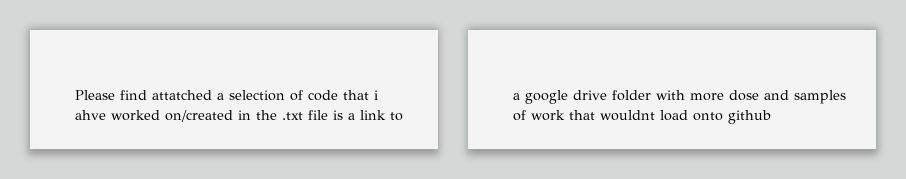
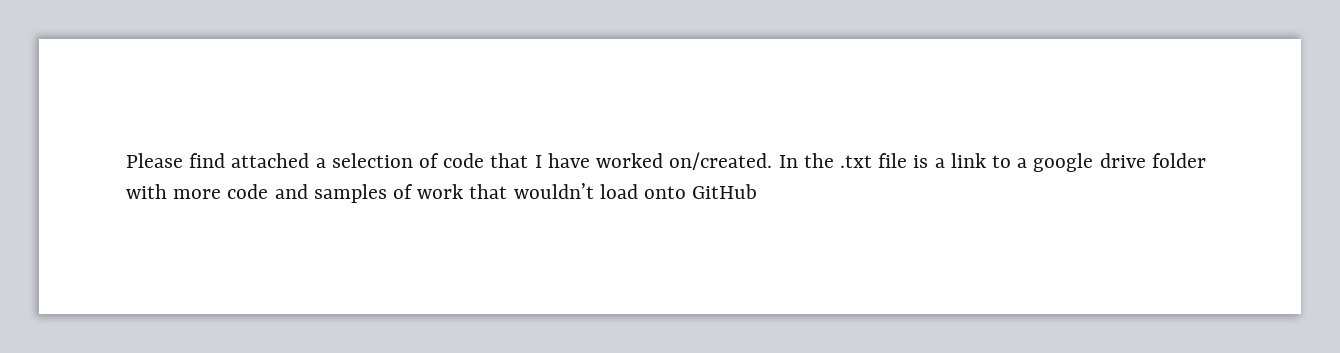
[152,90,212,100] attatched -> [231,153,310,168] attached
[374,90,378,100] [75,110,251,122] i ahve worked on/created in -> [534,152,798,170] I have worked on/created. In
[729,90,759,101] dose -> [227,184,269,199] code
[600,110,655,121] wouldnt -> [513,183,594,199] wouldn’t
[728,110,771,124] github -> [692,184,758,199] GitHub

